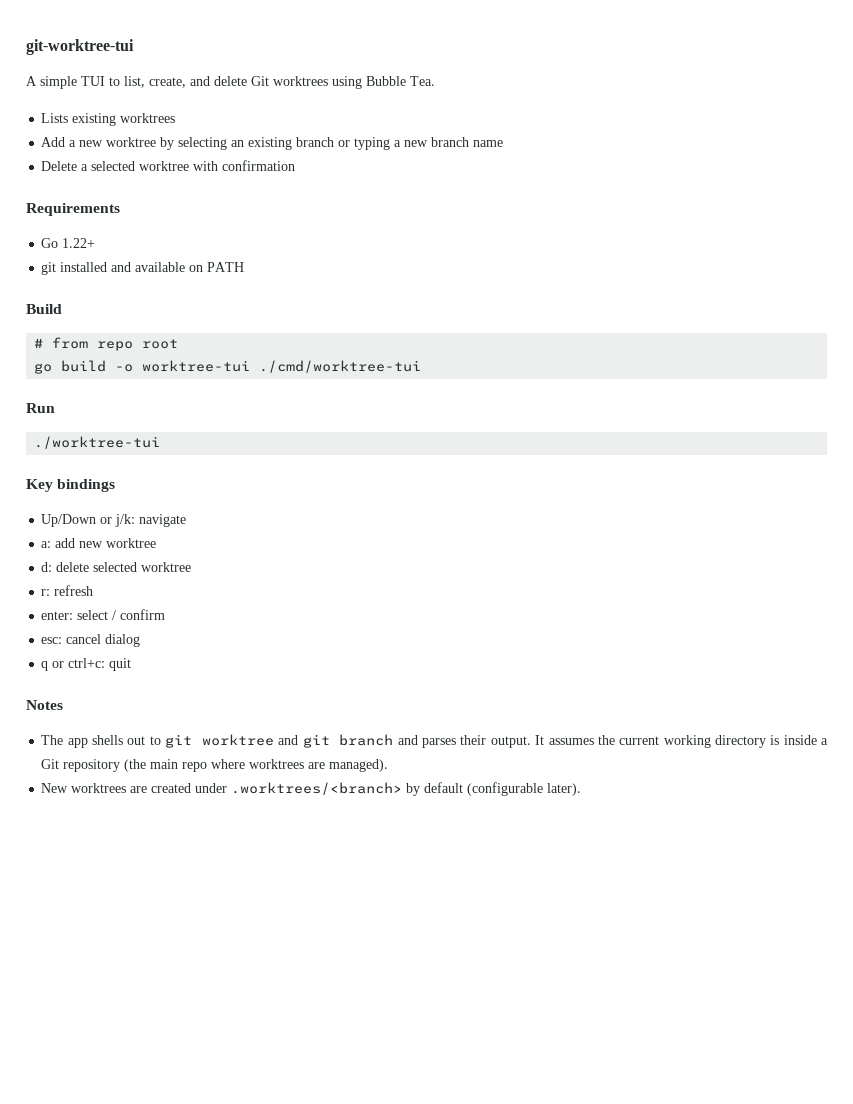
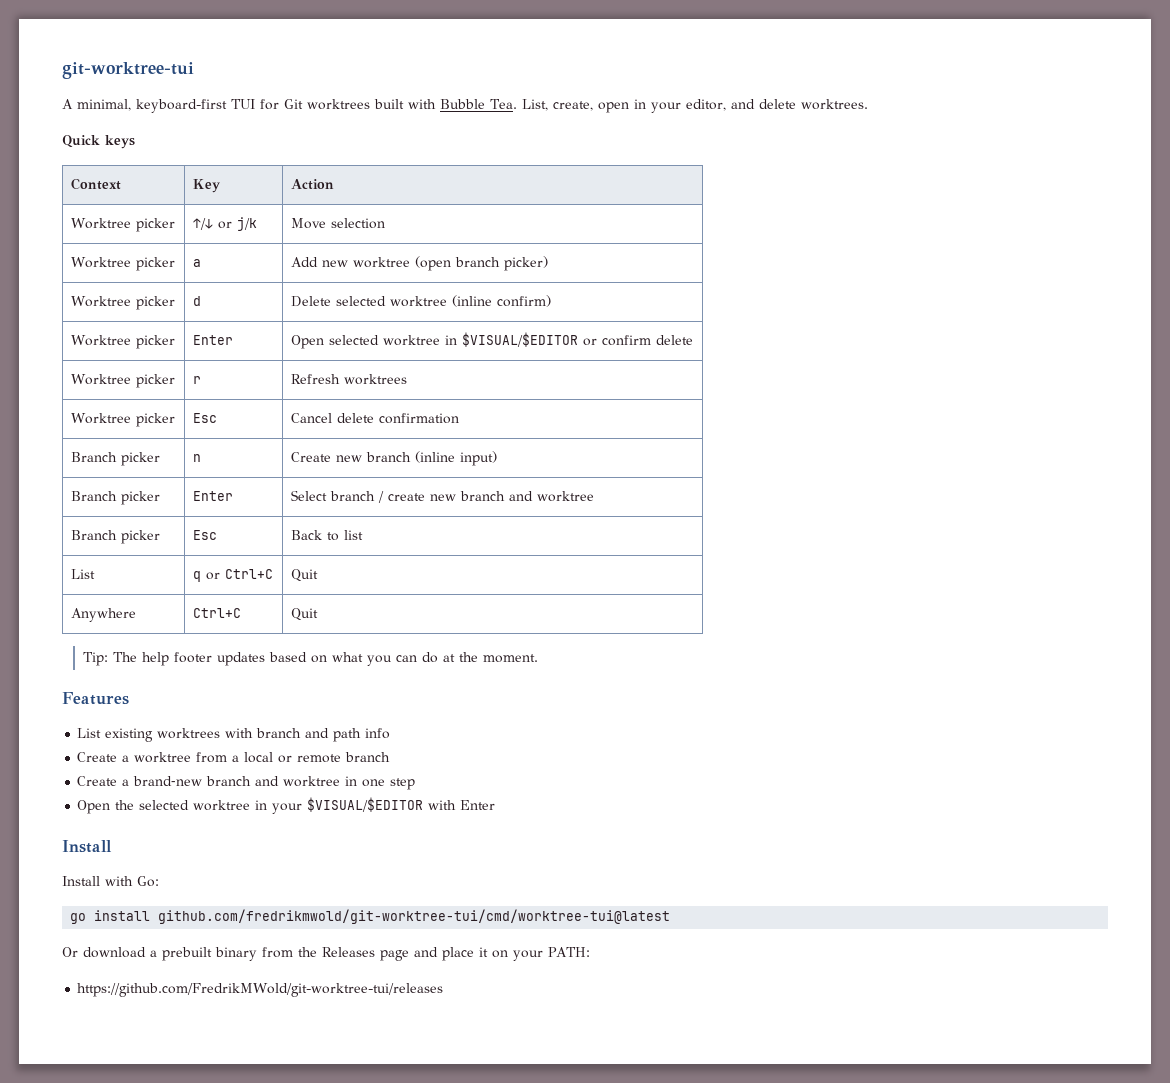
[40,76,435,89] [41,113,176,126] [41,137,504,150] [41,160,296,171] [26,203,120,216] [41,238,96,248] [41,262,245,275] [26,304,62,314] [34,337,179,351] [34,360,422,374] [26,403,55,413] [34,436,161,449] [26,479,116,492] [41,514,187,527] [41,538,157,548] [41,562,192,572] [41,585,94,596] [41,609,166,620] [41,634,141,647] [41,658,132,671] [26,700,63,710] [41,734,829,748] [41,759,389,772] [41,782,582,796] simple TUI to list, create, and delete Git worktrees using Bubble Tea. // Lists existing worktrees // Add a new worktree by selecting an existing branch or typing a new branch name // Delete a selected worktree with confirmation // Requirements // Go 1.22+ // git installed and available on PATH // Build // # from repo root // go build -o worktree-tui ./cmd/worktree-tui // Run // ./worktree-tui // Key bindings // Up/Down or j/k: navigate // a: add new worktree // d: delete selected worktree // r: refresh // enter: select / confirm // esc: cancel dialog // q or ctrl+c: quit // Notes // The app shells out to git worktree and git branch and parses their output. It assumes the current working directory is inside a Git repository (the main repo where worktrees are managed). // New worktrees are created under .worktrees/<branch> by default (configurable later). -> [77,99,868,113] [62,135,135,149] [70,178,121,190] [192,179,220,193] [290,179,334,190] [70,218,175,232] [192,217,257,231] [290,218,385,229] [70,257,175,271] [192,259,201,267] [290,256,548,271] [70,296,175,310] [192,296,201,306] [290,295,551,307] [70,335,175,349] [192,335,233,345] [290,332,693,349] [70,374,175,388] [192,376,201,384] [290,374,407,385] [70,413,175,427] [192,413,217,423] [290,413,459,424] [70,452,160,466] [192,454,201,462] [290,451,497,466] [70,491,160,505] [192,491,233,501] [290,490,594,503] [70,530,160,544] [192,530,217,540] [290,530,363,541] [70,569,95,579] [192,569,273,582] [290,569,318,582] [70,608,136,622] [192,608,241,618] [290,608,318,621] [83,652,539,666] [62,692,129,705] [77,728,391,742] [77,752,391,763] [77,776,416,790] [77,797,496,814] [62,840,112,853] [62,876,159,887] [70,909,671,924] [62,947,590,961] [77,983,444,997] minimal, keyboard-first TUI for Git worktrees built with Bubble Tea. List, create, open in your editor, and delete worktrees. // Quick keys // Context | Key | Action // Worktree picker | ↑/↓ or j/k | Move selection // Worktree picker | a | Add new worktree (open branch picker) // Worktree picker | d | Delete selected worktree (inline confirm) // Worktree picker | Enter | Open selected worktree in $VISUAL/$EDITOR or confirm delete // Worktree picker | r | Refresh worktrees // Worktree picker | Esc | Cancel delete confirmation // Branch picker | n | Create new branch (inline input) // Branch picker | Enter | Select branch / create new branch and worktree // Branch picker | Esc | Back to list // List | q or Ctrl+C | Quit // Anywhere | Ctrl+C | Quit // Tip: The help footer updates based on what you can do at the moment. // Features // List existing worktrees with branch and path info // Create a worktree from a local or remote branch // Create a brand‑new branch and worktree in one step // Open the selected worktree in your $VISUAL/$EDITOR with Enter // Install // Install with Go: // go install github.com/fredrikmwold/git-worktree-tui/cmd/worktree-tui@latest // Or download a prebuilt binary from the Releases page and place it on your PATH: // https://github.com/FredrikMWold/git-worktree-tui/releases

